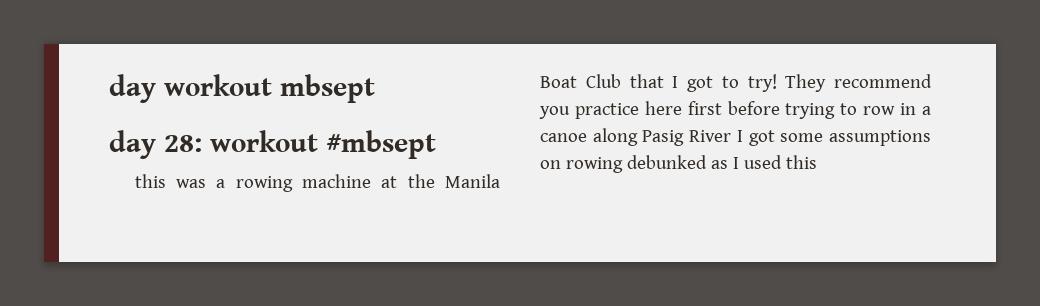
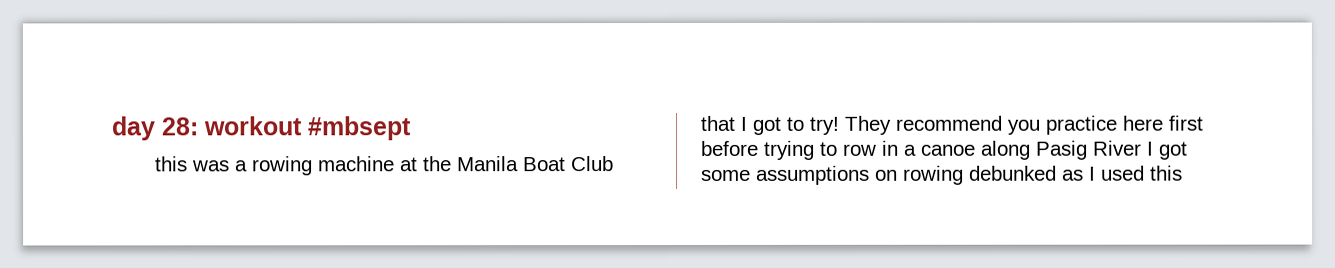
[109,74,375,103] [109,130,156,159] day workout mbsept // day -> [111,116,156,141] day

